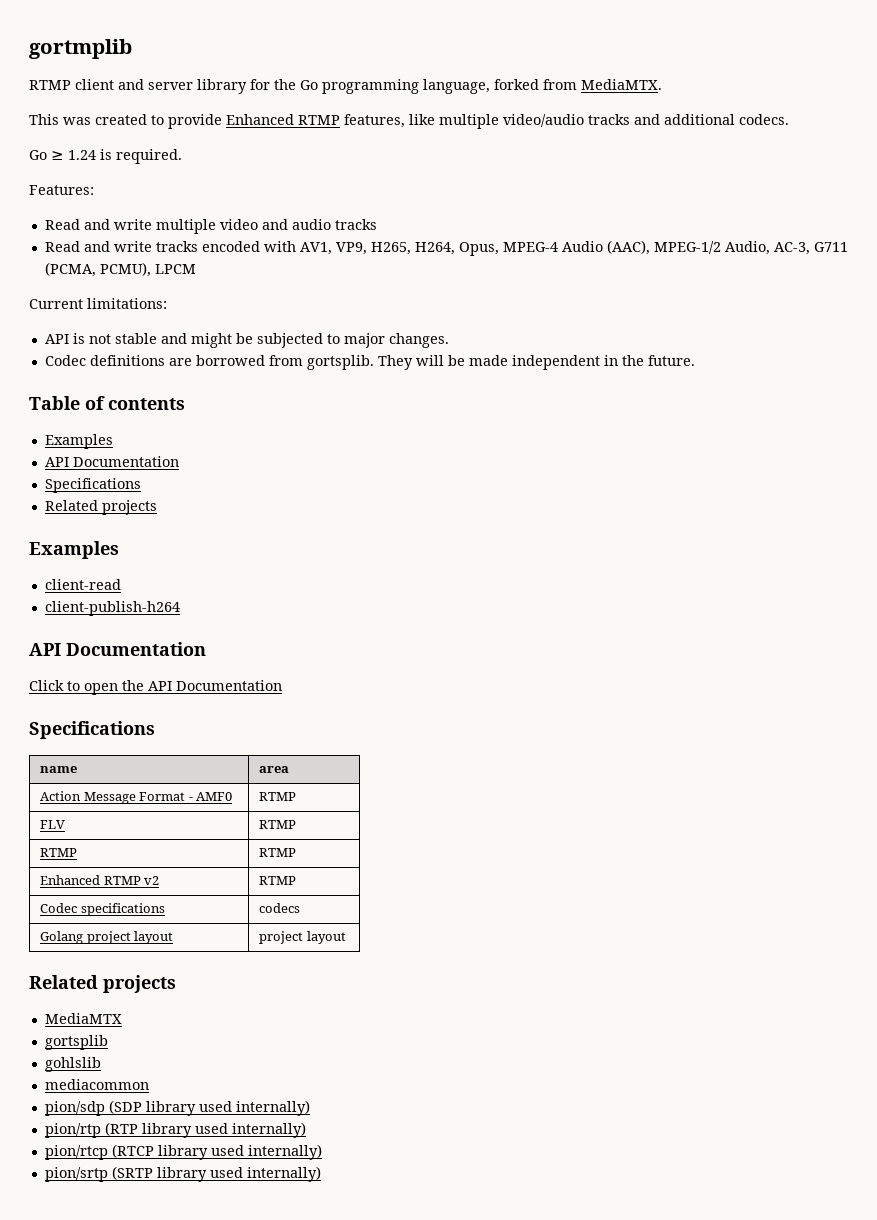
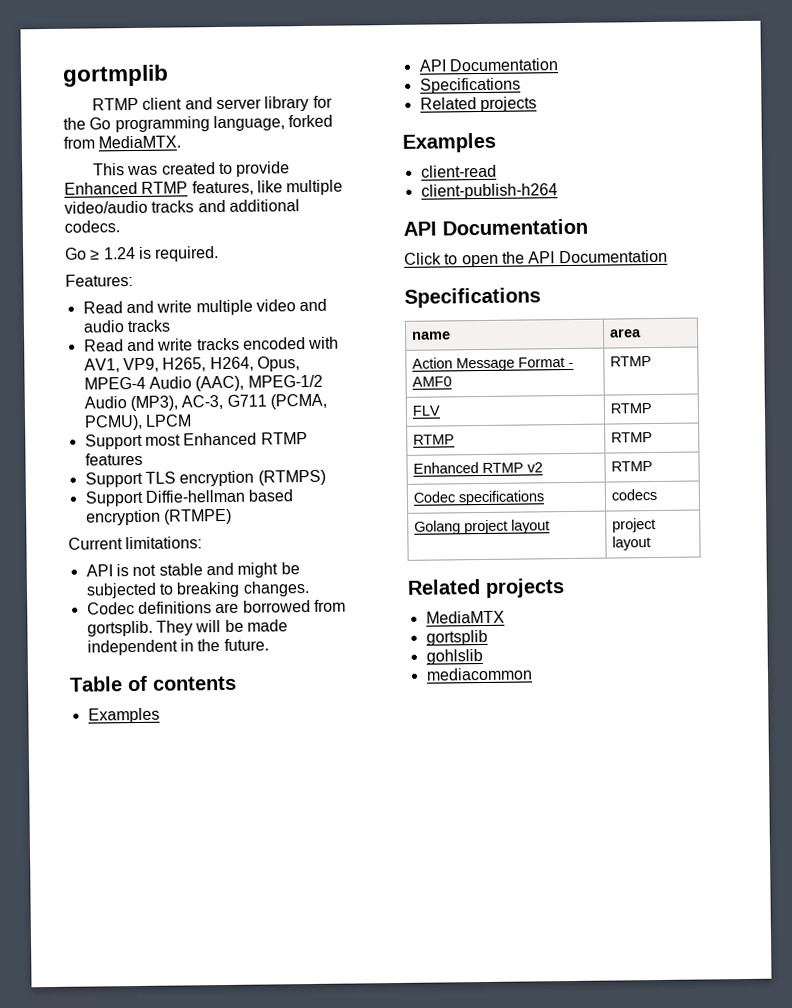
[724,241,770,255] Audio, -> [83,395,178,412] Audio (MP3),
(196, 269) none -> [84,432,308,450] [84,452,143,466] [84,469,326,488] [84,489,294,507] [85,508,232,526] // Support most Enhanced RTMP features // Support TLS encryption (RTMPS) // Support Diffie-hellman based encryption (RTMPE)
[343,333,385,348] major -> [176,581,241,598] breaking
[44,1100,310,1116] [44,1122,306,1138] [44,1144,322,1160] [44,1166,321,1182] // pion/sdp (SDP library used internally) // pion/rtp (RTP library used internally) // pion/rtcp (RTCP library used internally) // pion/srtp (SRTP library used internally) -> (533, 674) none

